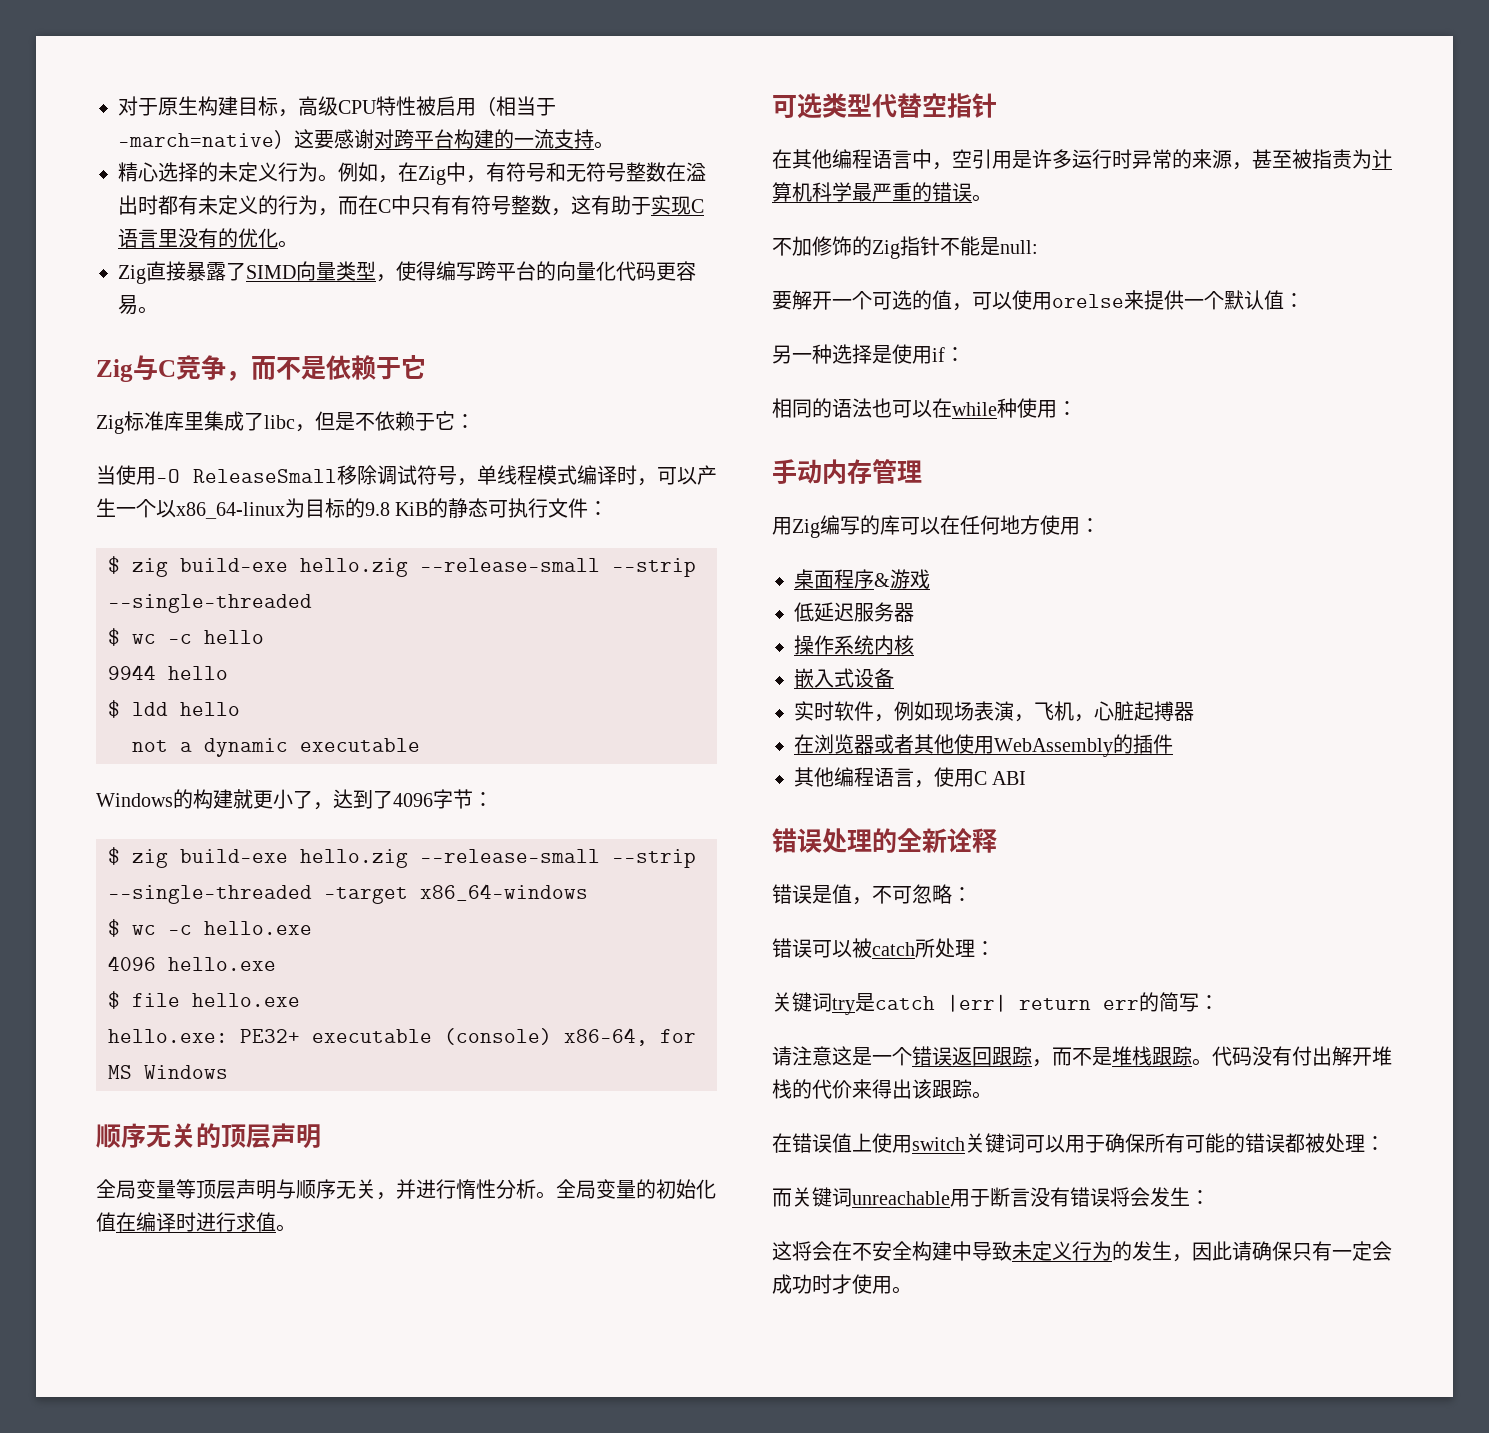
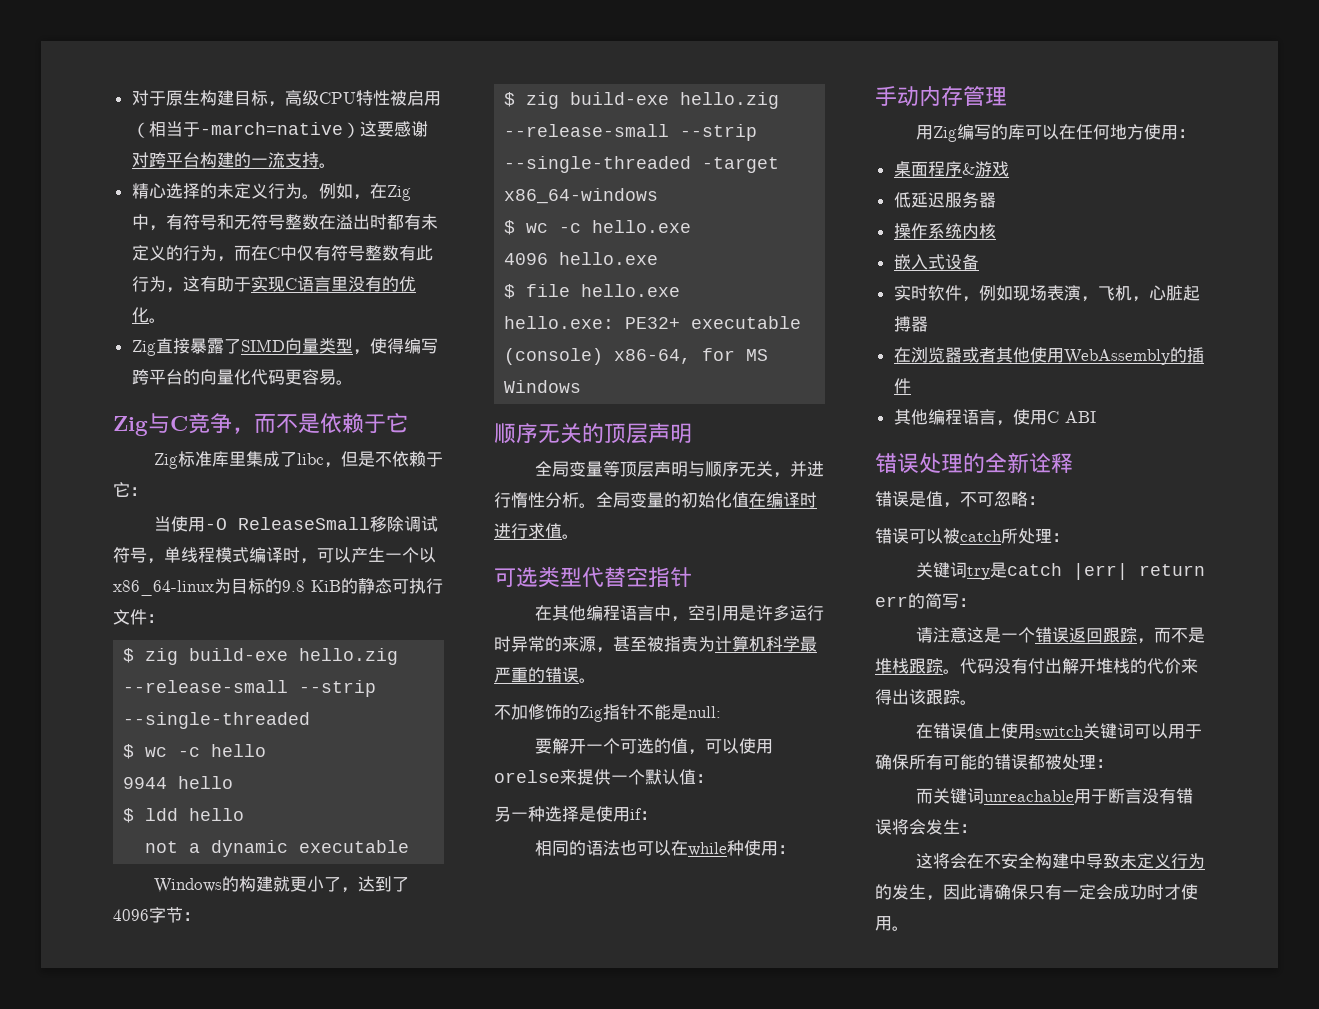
[411,195,451,215] 只有 -> [296,245,314,261] 仅
(551, 205) none -> [398,245,433,261] [131,276,166,292] 有此行为

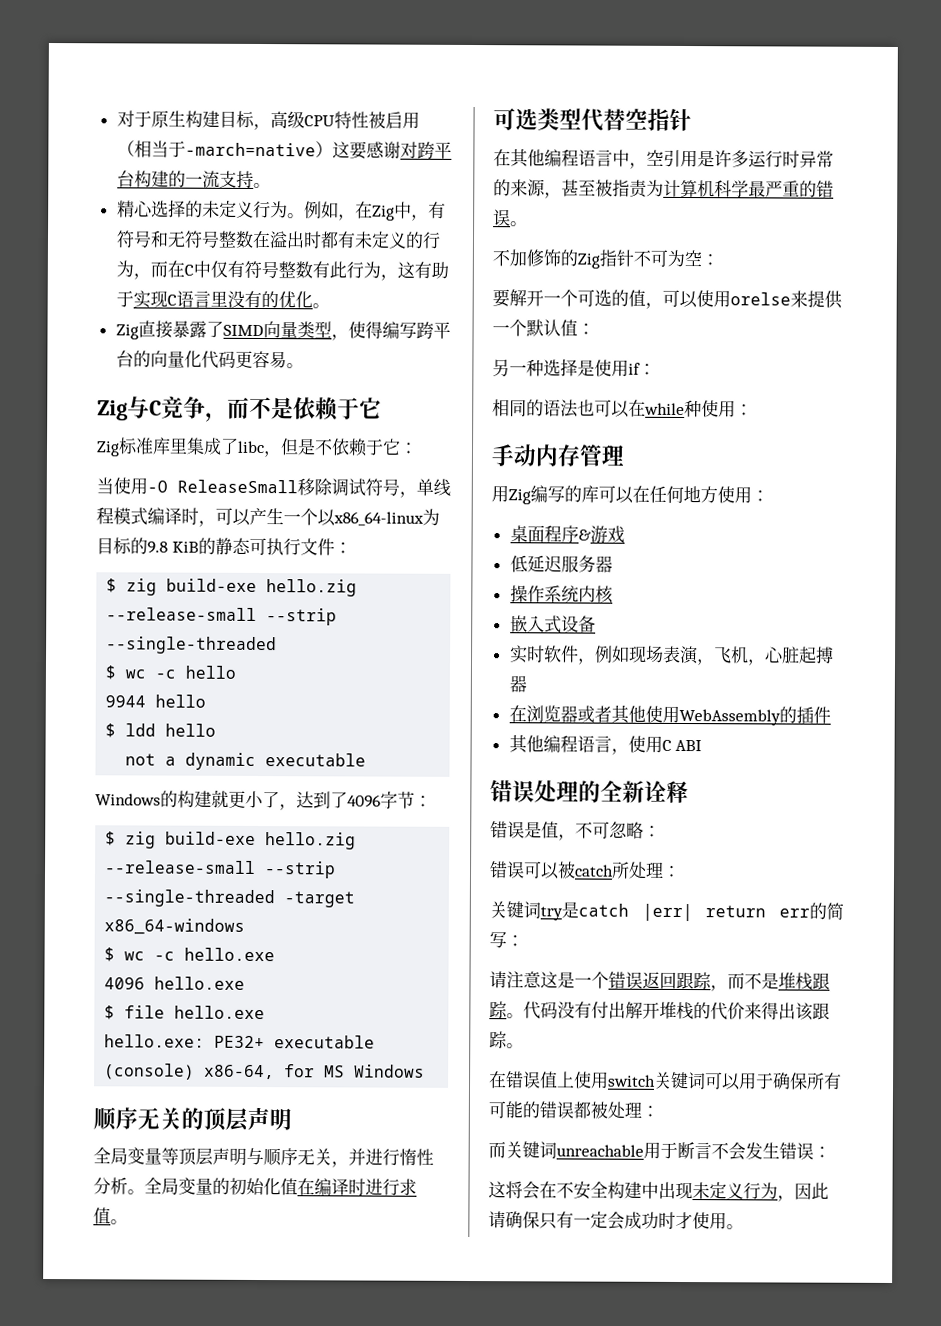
[654,704,721,720] 能是null: -> [650,249,719,268] 可为空：
[1142,788,1194,804] [875,819,960,835] 没有错误将会发生 -> [711,1142,814,1161] 不会发生错误
[1086,853,1206,869] [875,884,926,900] 导致未定义行为的发生 -> [658,1181,778,1200] 出现未定义行为

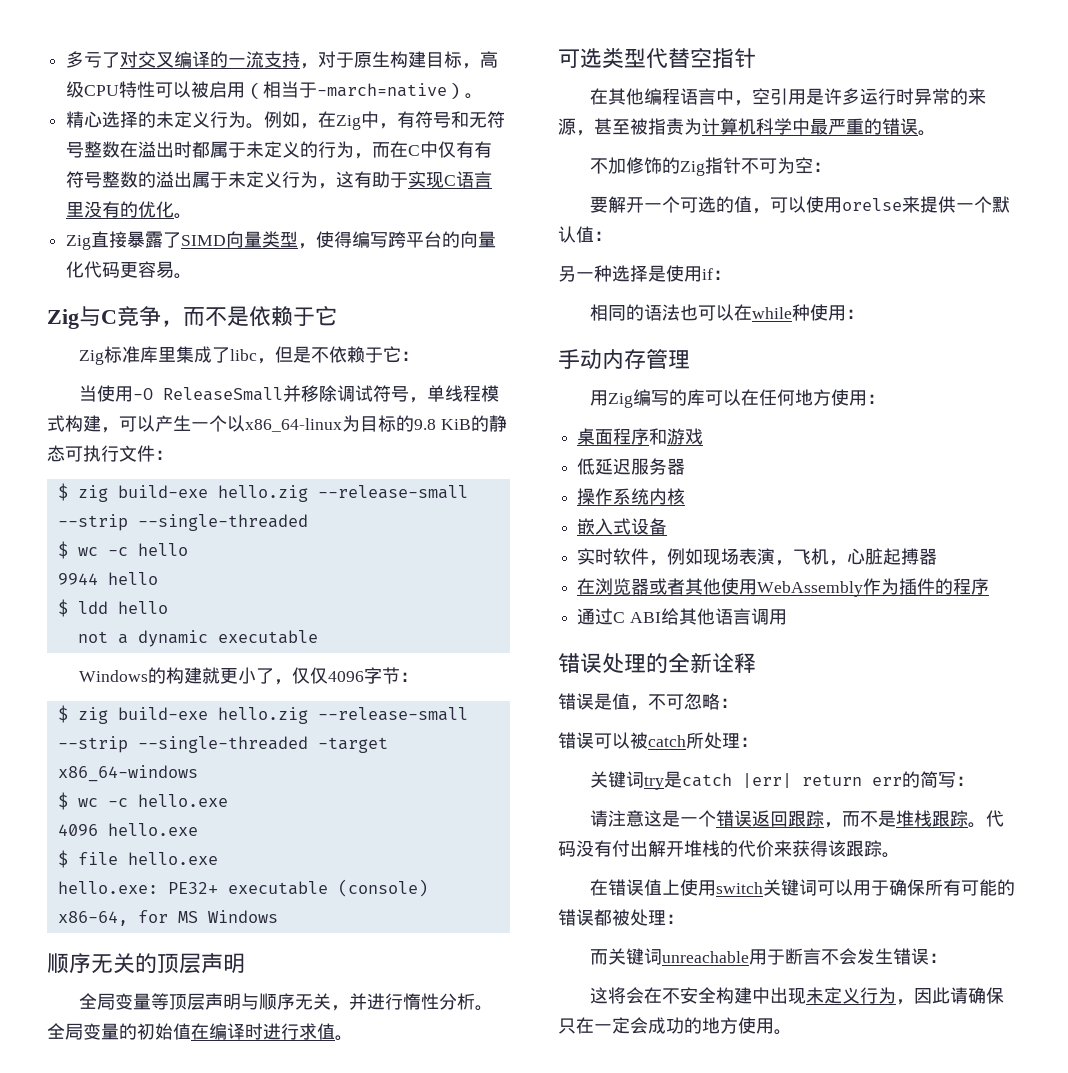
(116, 119) none -> [66,51,319,69] 多亏了对交叉编译的一流支持，
(369, 120) none -> [155,81,192,98] 可以
[331,141,452,160] [116,170,254,188] 这要感谢对跨平台构建的一流支持 -> (466, 91) none
[336,231,356,249] 有 -> [210,141,247,158] 属于
[243,260,347,279] 符号整数有此 -> [474,141,493,158] [66,171,283,188] 有符号整数的溢出属于未定义
(298, 486) none -> [282,385,301,402] 并
[147,507,199,525] 编译时 -> [65,415,101,432] 构建
[296,791,348,809] 达到了 -> [291,667,328,684] 仅仅
[263,1178,281,1196] 化 -> (173, 1031) none
(749, 189) none -> [792,118,810,135] 中
[577,529,591,541] & -> [649,428,668,445] 和
[778,706,797,724] 的 -> [863,578,900,595] 作为
[508,734,703,755] // 其他编程语言，使用C ABI -> [935,578,990,595] [577,608,787,625] 的程序 // 通过C ABI给其他语言调用
[761,1002,796,1020] 得出 -> [792,840,828,857] 获得
[556,1211,574,1229] 有 -> [576,1017,594,1034] 在
[658,1211,693,1230] 时才 -> [684,1017,738,1034] 的地方

